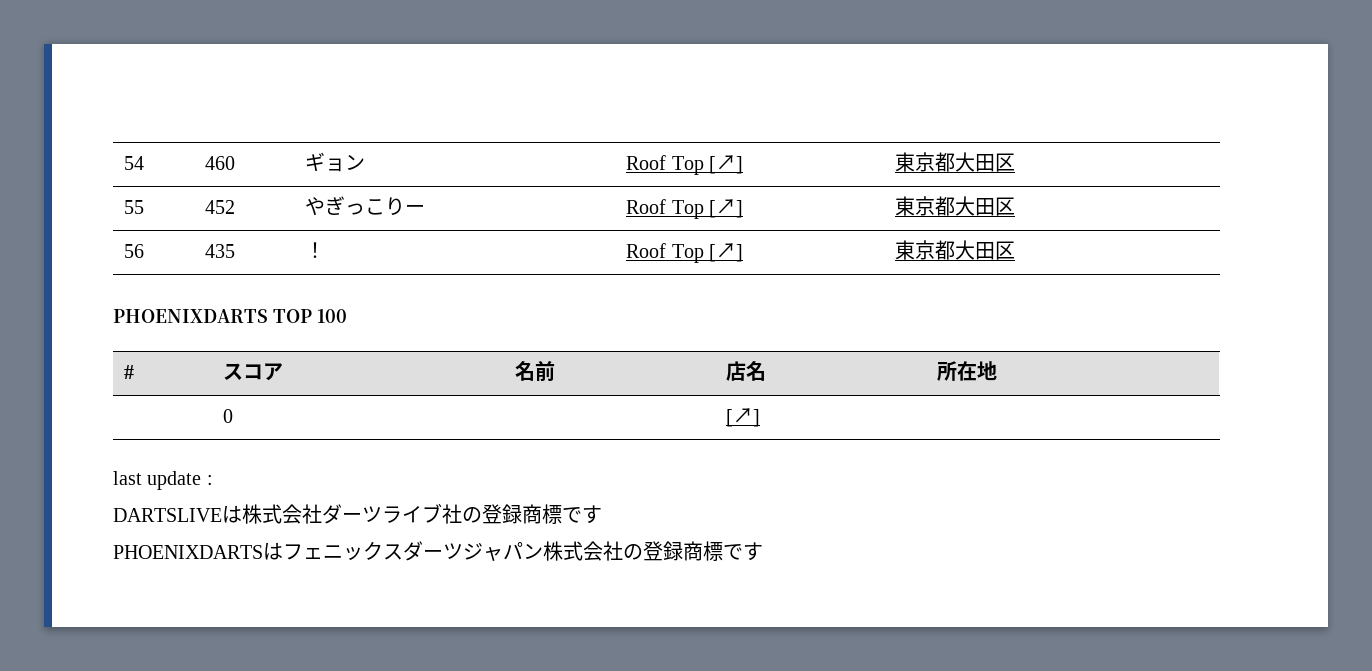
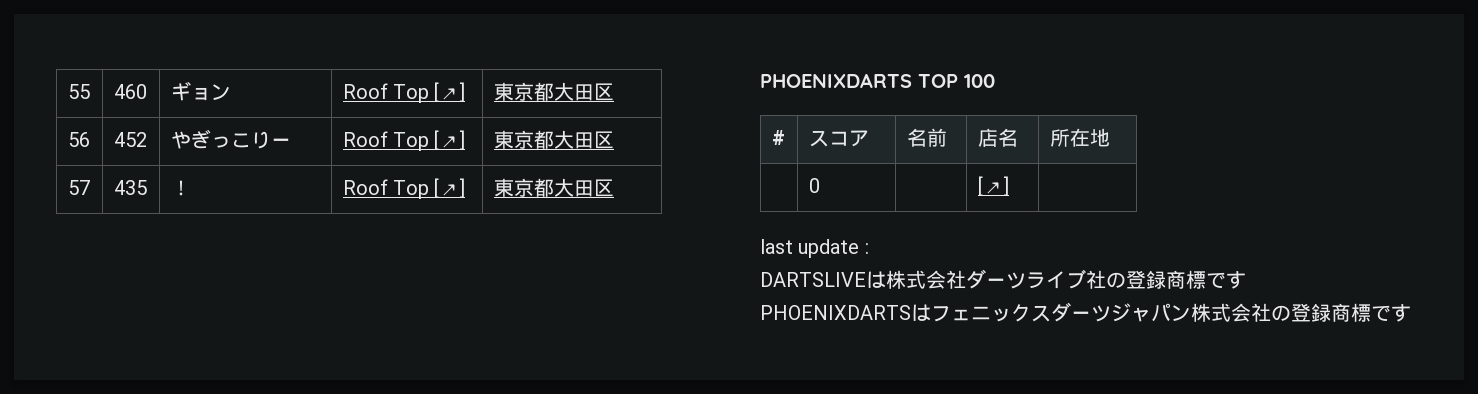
[124,156,145,170] 54 -> [67,84,90,99] 55
[124,200,145,214] 55 -> [67,132,90,147] 56
[124,244,145,258] 56 -> [67,180,90,195] 57

